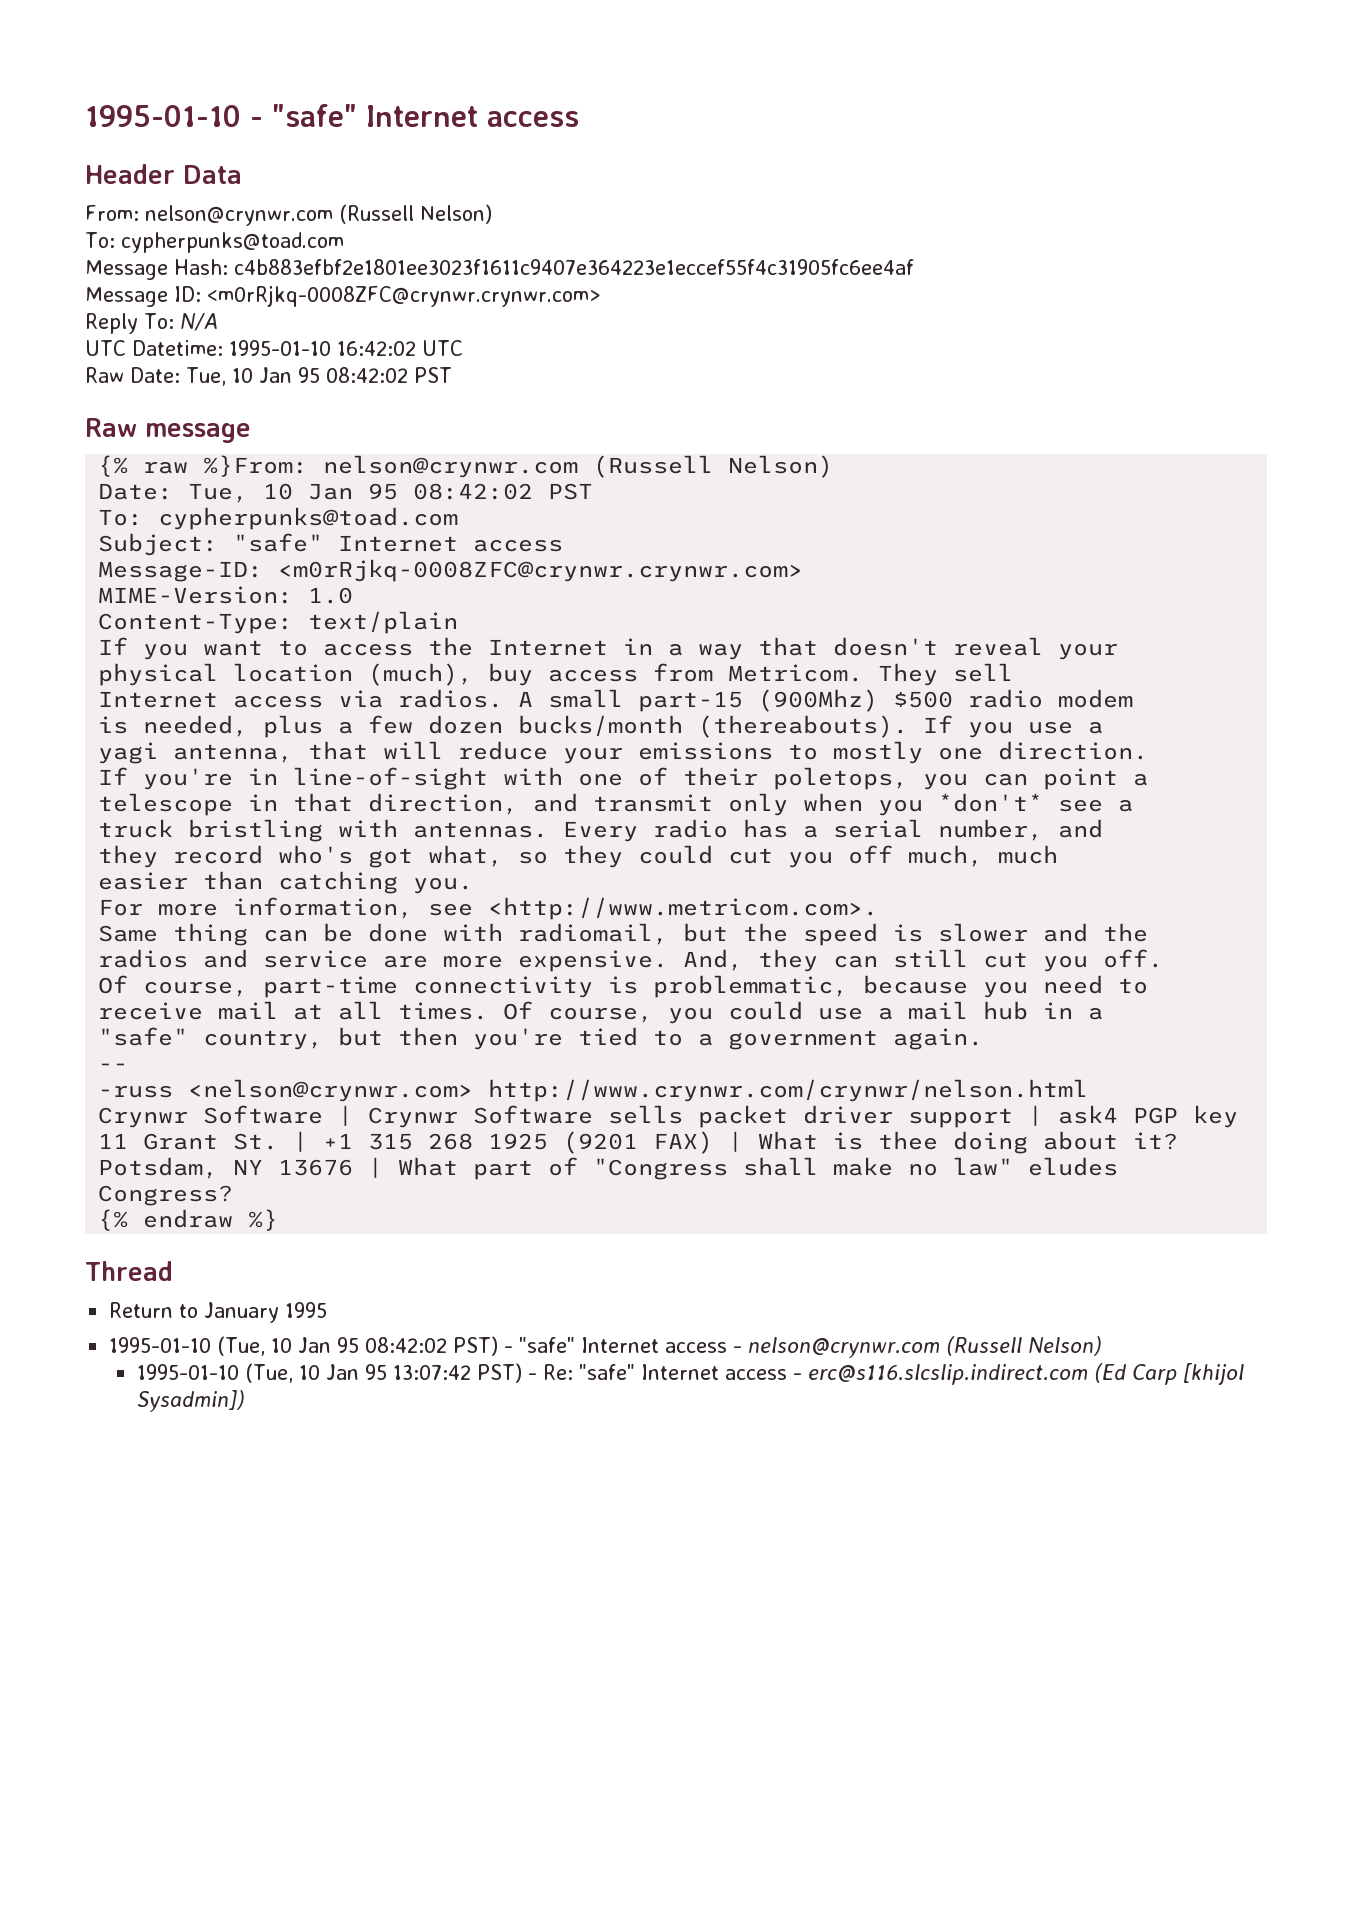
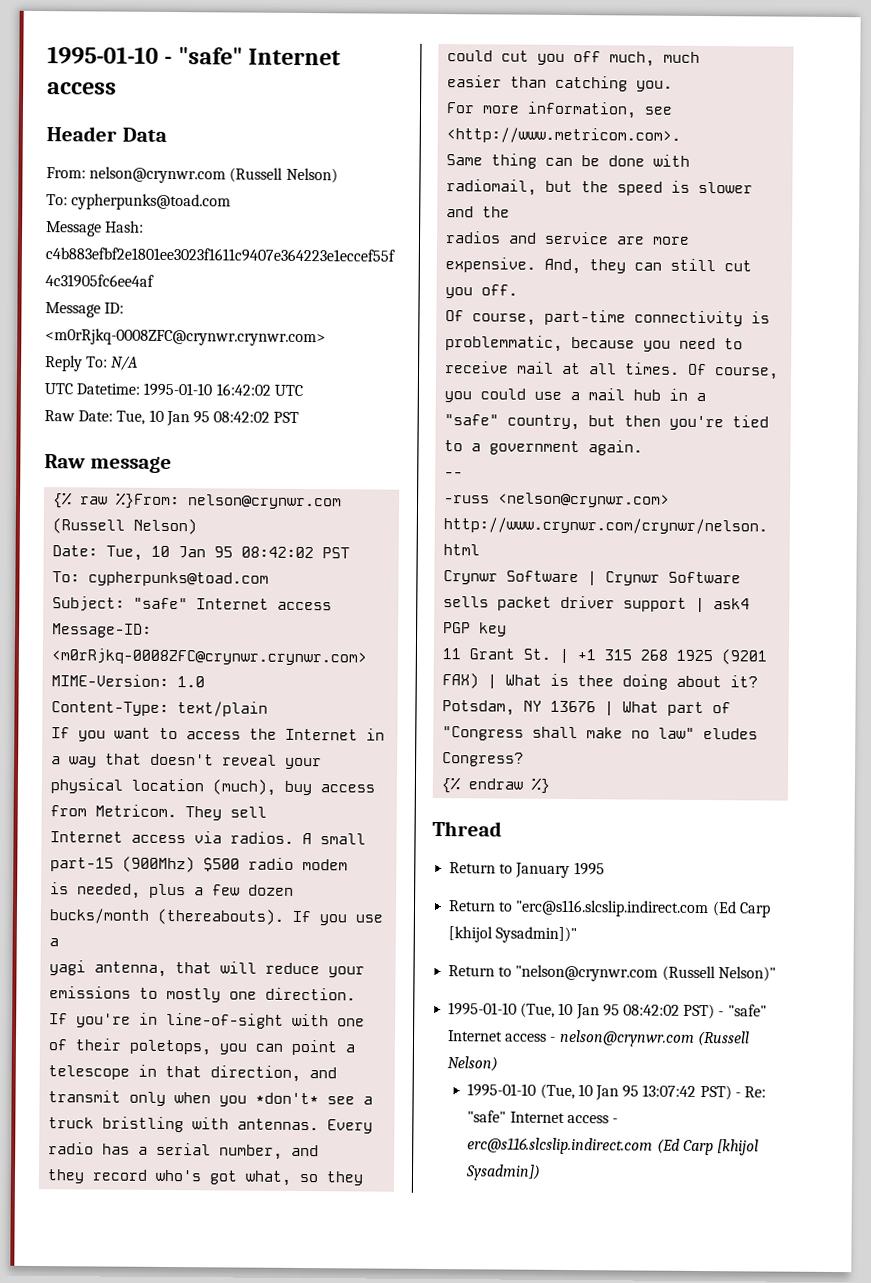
(328, 1310) none -> [448,899,771,918] [448,926,578,944] [448,964,776,982] // Return to "erc@s116.slcslip.indirect.com (Ed Carp [khijol Sysadmin])" // Return to "nelson@crynwr.com (Russell Nelson)"

